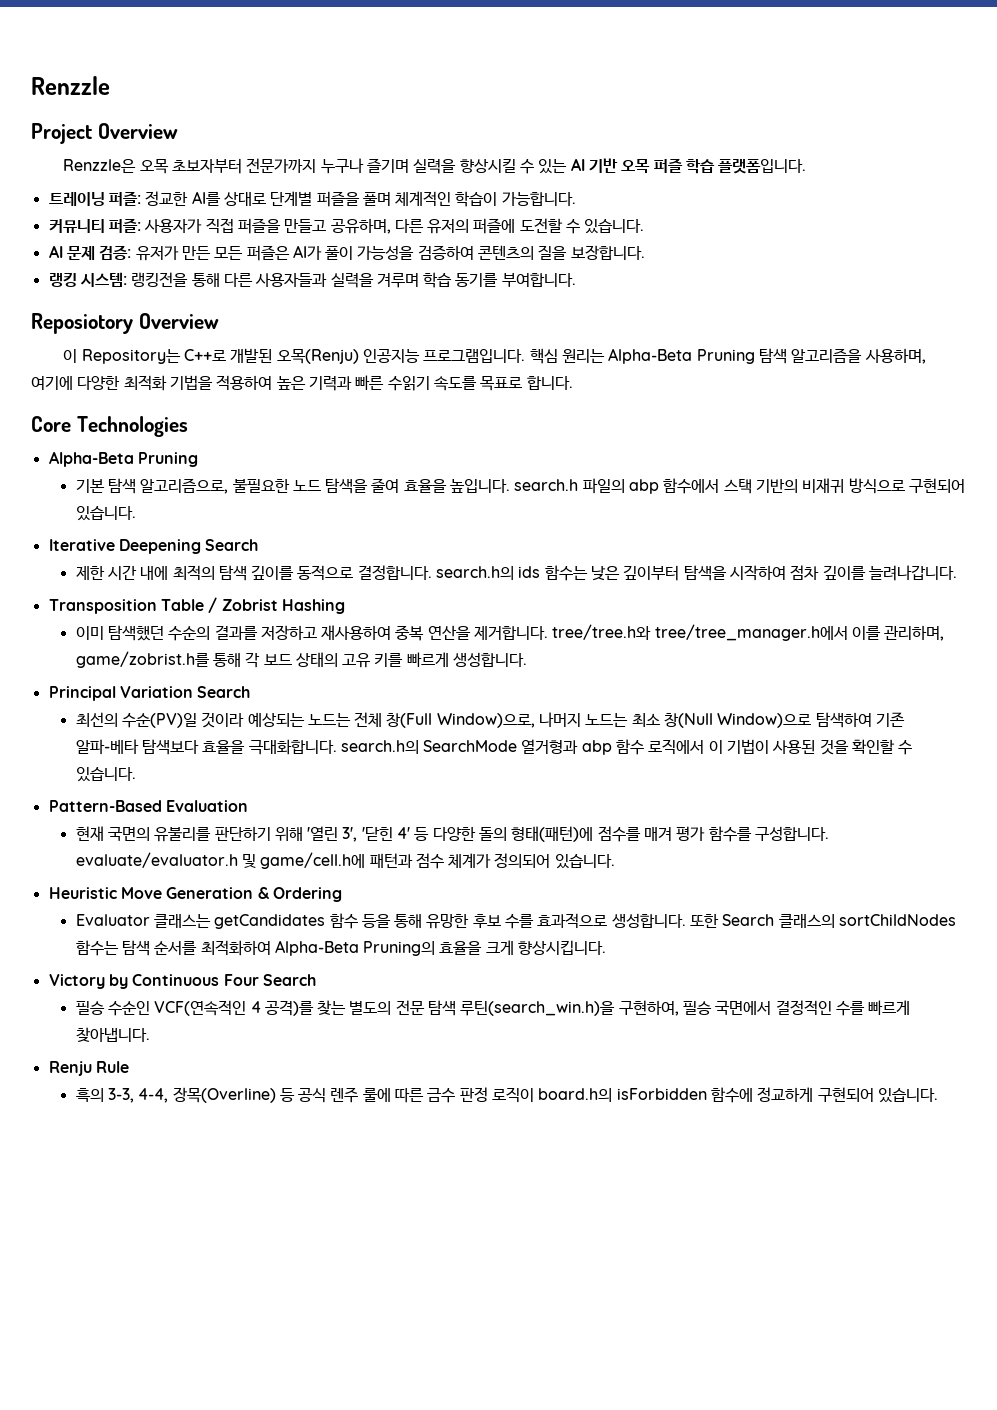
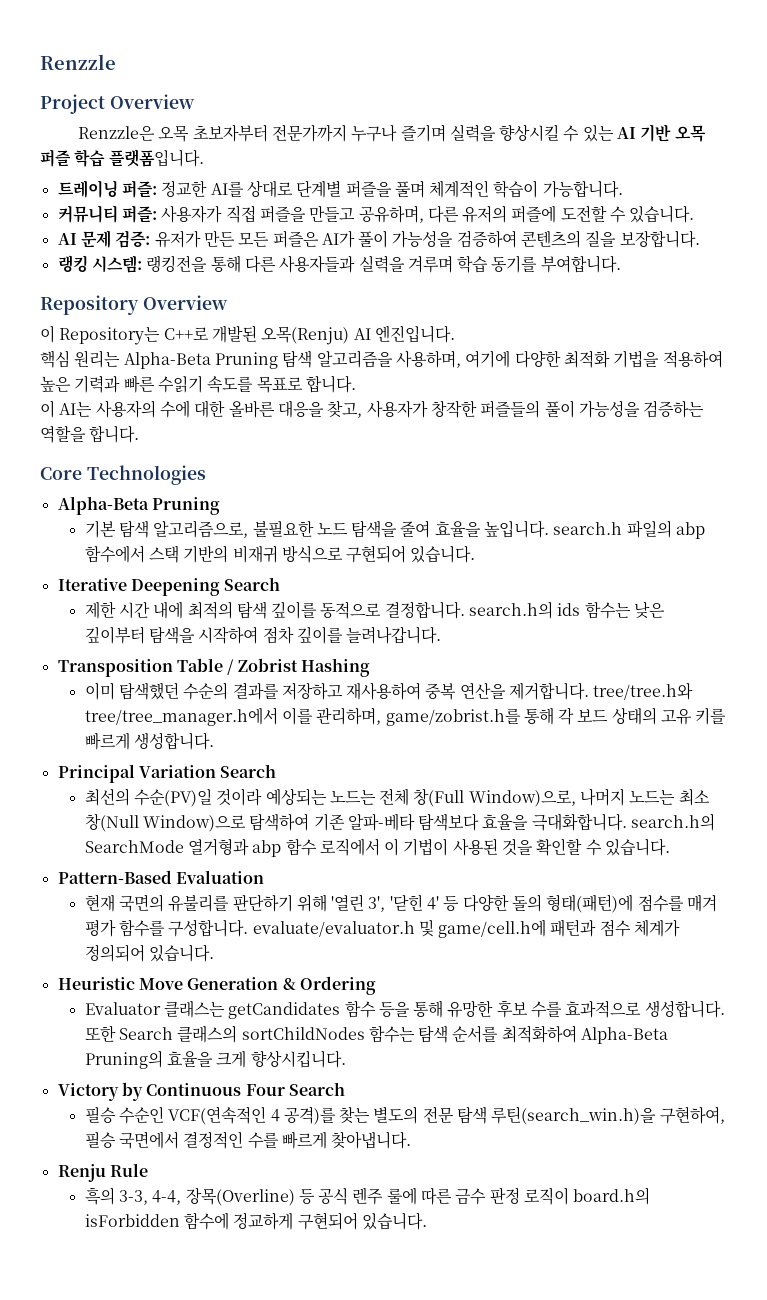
[31,313,133,334] Reposiotory -> [40,295,139,315] Repository
[363,349,526,363] 인공지능 프로그램입니다. -> [353,325,455,343] AI 엔진입니다. //
(573, 383) none -> [40,400,705,418] [40,425,140,443] // 이 AI는 사용자의 수에 대한 올바른 대응을 찾고, 사용자가 창작한 퍼즐들의 풀이 가능성을 검증하는 역할을 합니다.

